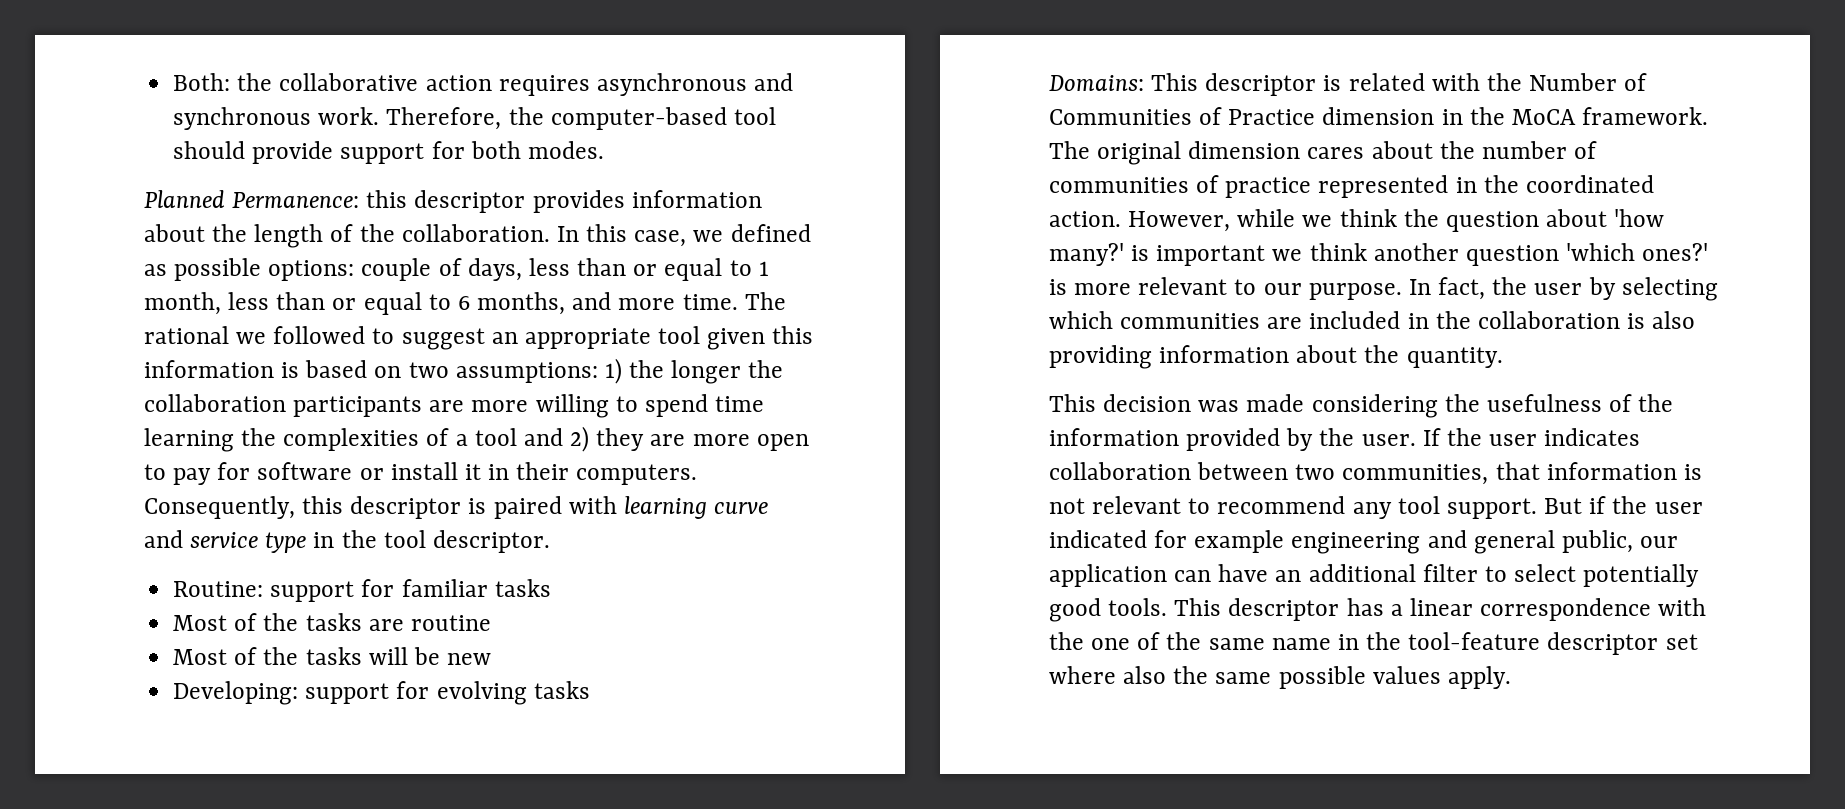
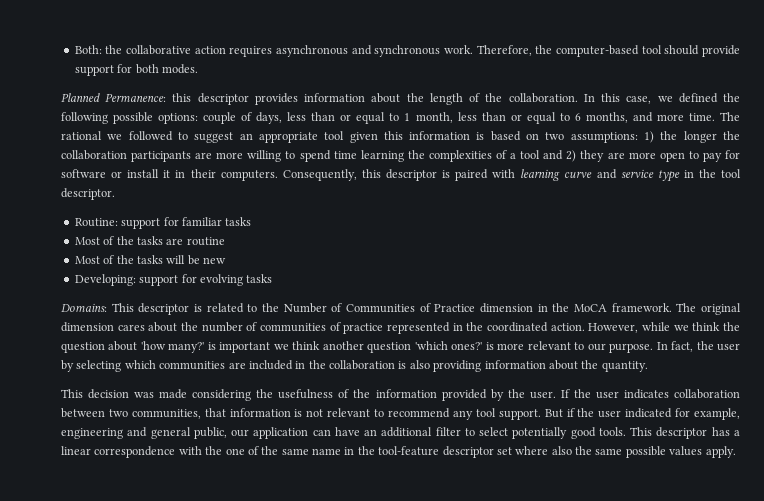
[144,264,167,276] as -> [723,93,741,102] [61,112,108,124] the following
[1431,73,1480,91] with -> [247,304,258,312] to
[1194,530,1285,553] example -> [694,408,741,420] example,

